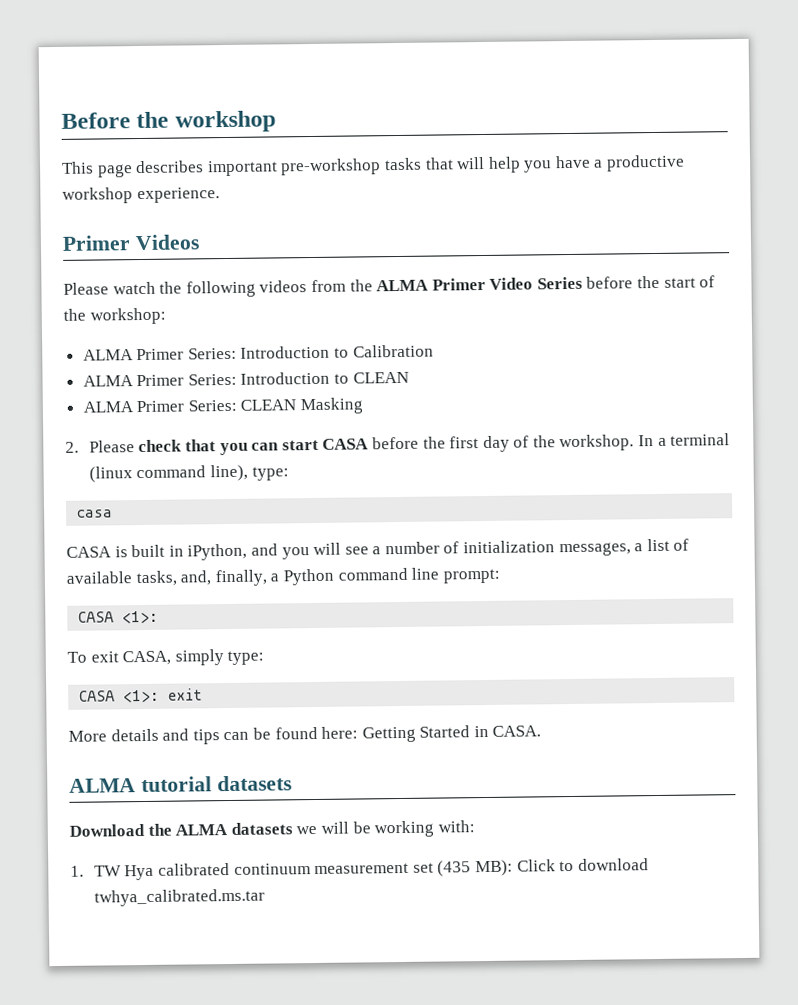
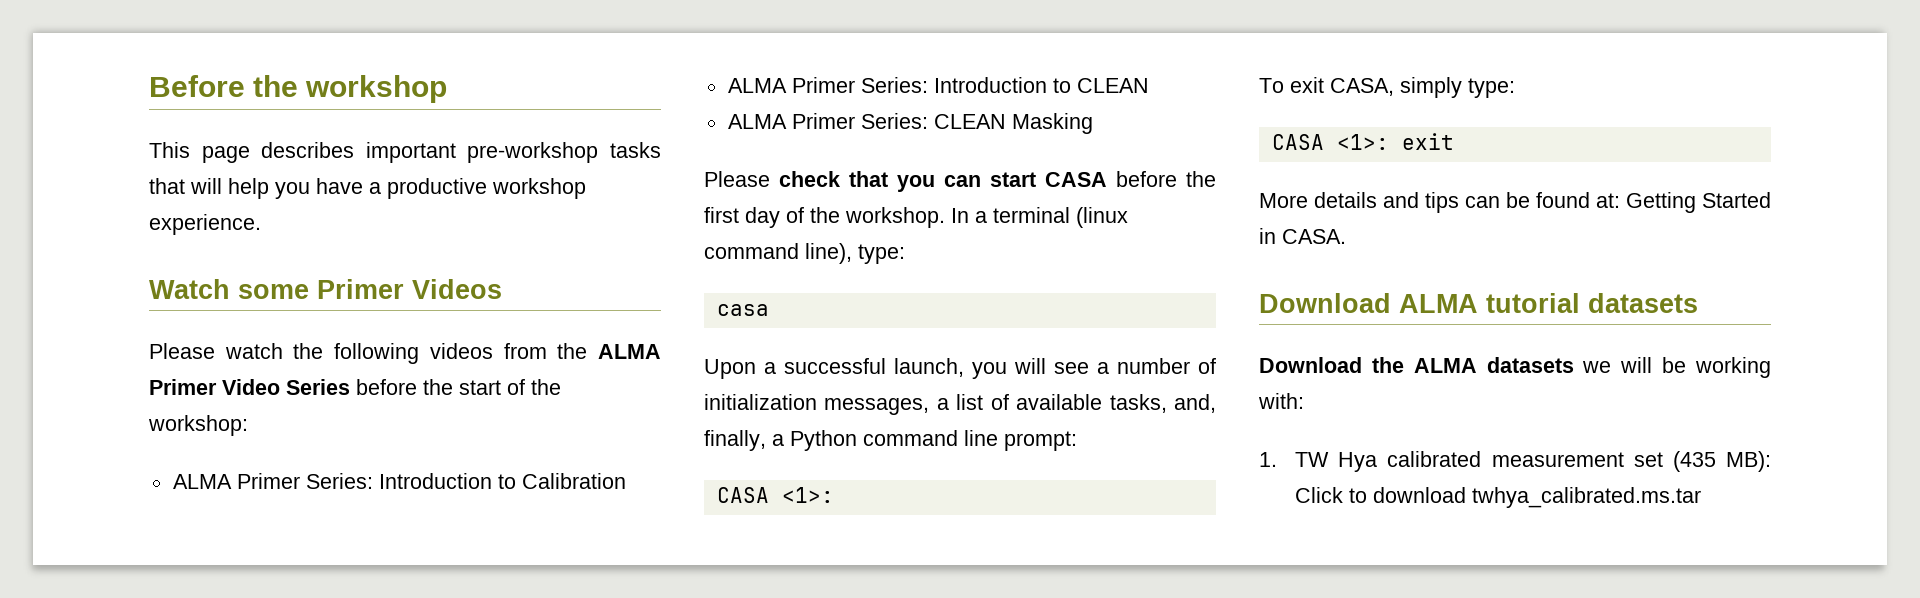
(220, 195) none -> [149,279,309,299] Watch some
[65,441,79,453] 2. -> (1093, 123) none
[66,543,278,561] CASA is built in iPython, and -> [704,358,964,379] Upon a successful launch,
[321,726,359,739] here: -> [1596,193,1620,208] at:
(542, 731) none -> [1259,293,1391,313] Download
[233,863,311,875] continuum -> (1482, 459) none

